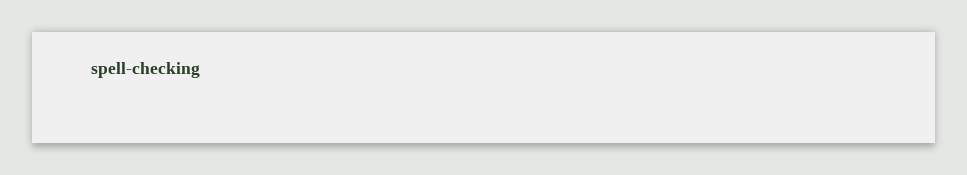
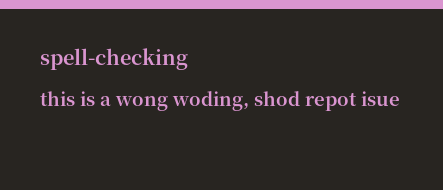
(200, 70) none -> [40,91,400,111] // this is a wong woding, shod repot isue

